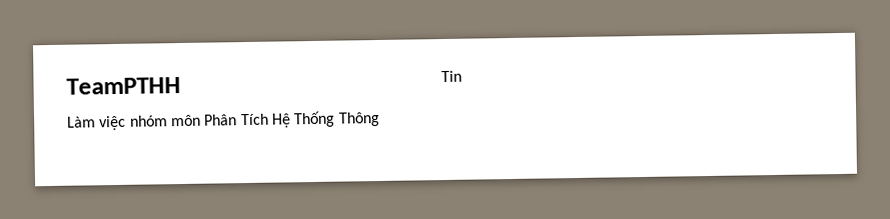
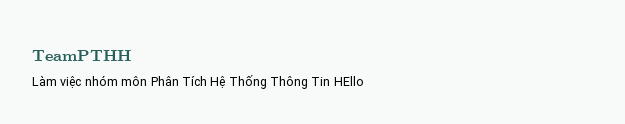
(462, 76) none -> [333,76,364,86] HEllo

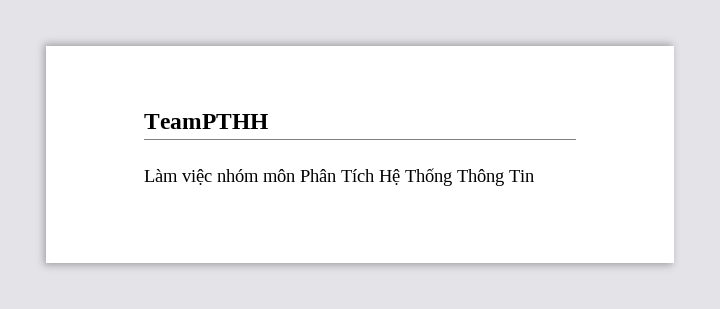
[333,76,364,86] HEllo -> (534, 176) none

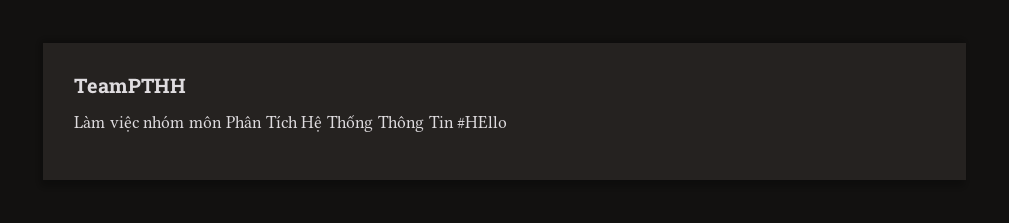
(534, 176) none -> [457,115,508,129] #HEllo

